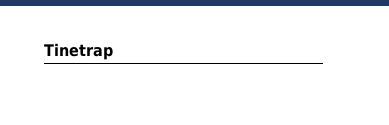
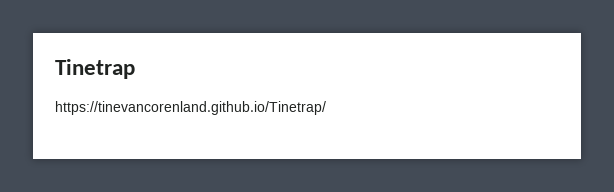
(113, 51) none -> [55,101,326,115] // https://tinevancorenland.github.io/Tinetrap/

